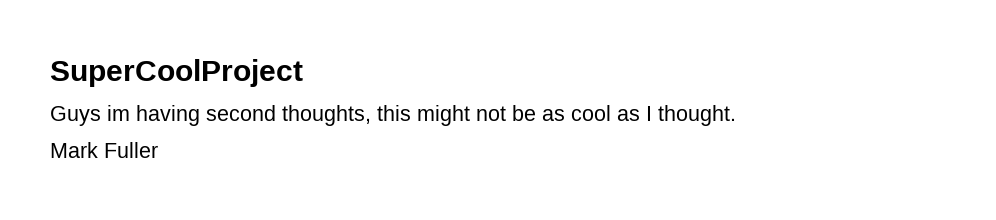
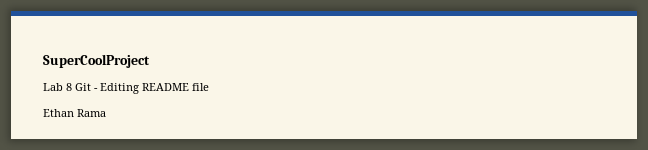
[50,105,736,126] [50,142,158,158] Guys im having second thoughts, this might not be as cool as I thought. // Mark Fuller -> [43,83,209,94] [43,109,106,117] Lab 8 Git - Editing README file // Ethan Rama

